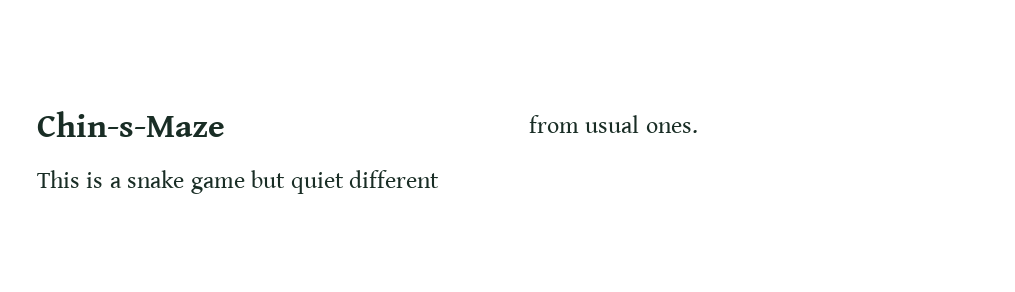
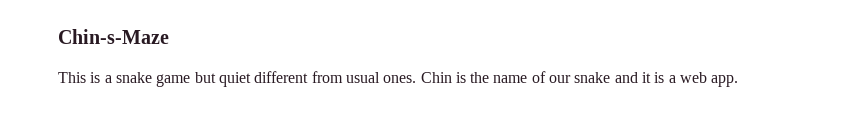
(698, 127) none -> [420,71,739,87] Chin is the name of our snake and it is a web app.

